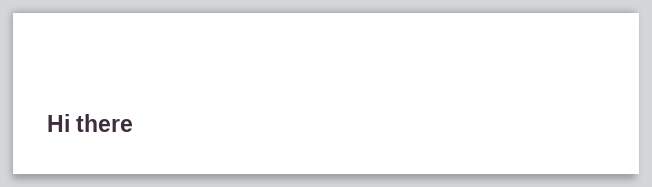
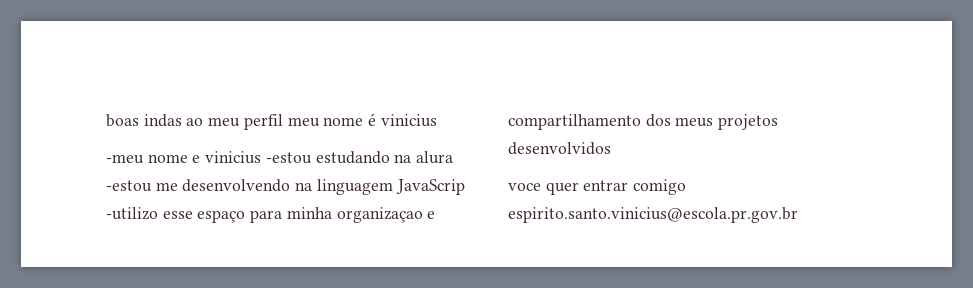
[47,114,134,132] Hi there -> [106,113,437,130] [106,151,454,164] [106,179,465,195] [106,207,436,223] [508,114,779,130] [508,142,611,155] [508,179,687,195] [508,207,798,223] boas indas ao meu perfil meu nome é vinicius // -meu nome e vinicius -estou estudando na alura -estou me desenvolvendo na linguagem JavaScrip -utilizo esse espaço para minha organizaçao e compartilhamento dos meus projetos desenvolvidos // voce quer entrar comigo espirito.santo.vinicius@escola.pr.gov.br

